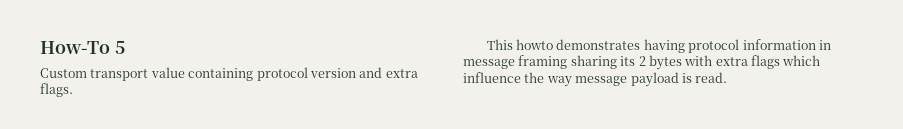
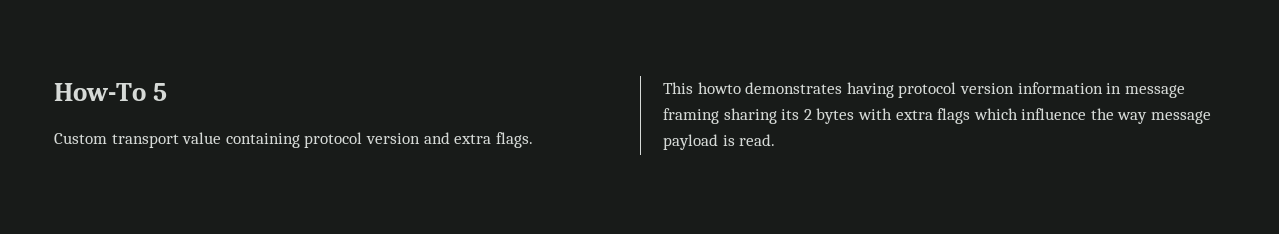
(740, 46) none -> [959,83,1014,94] version

